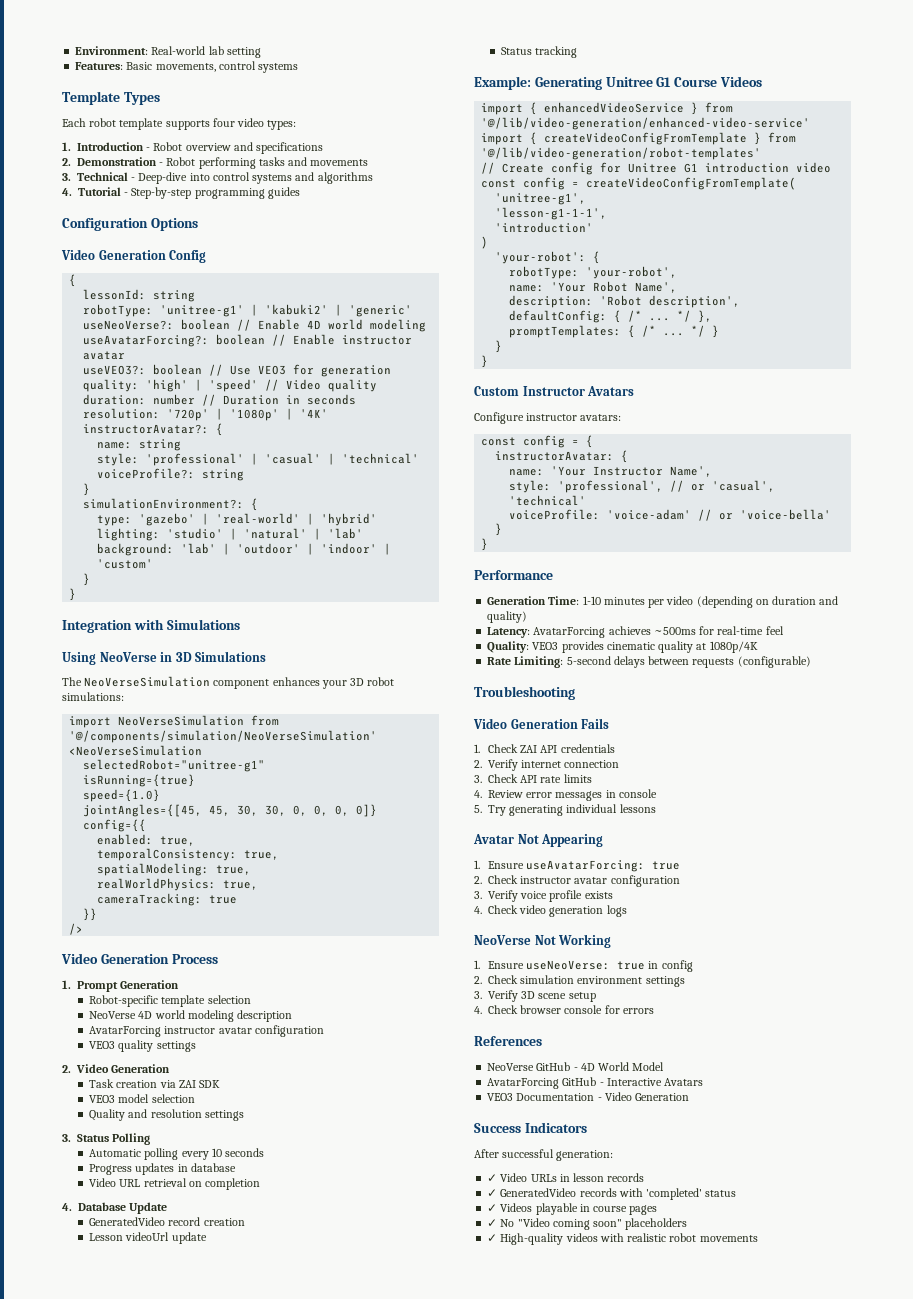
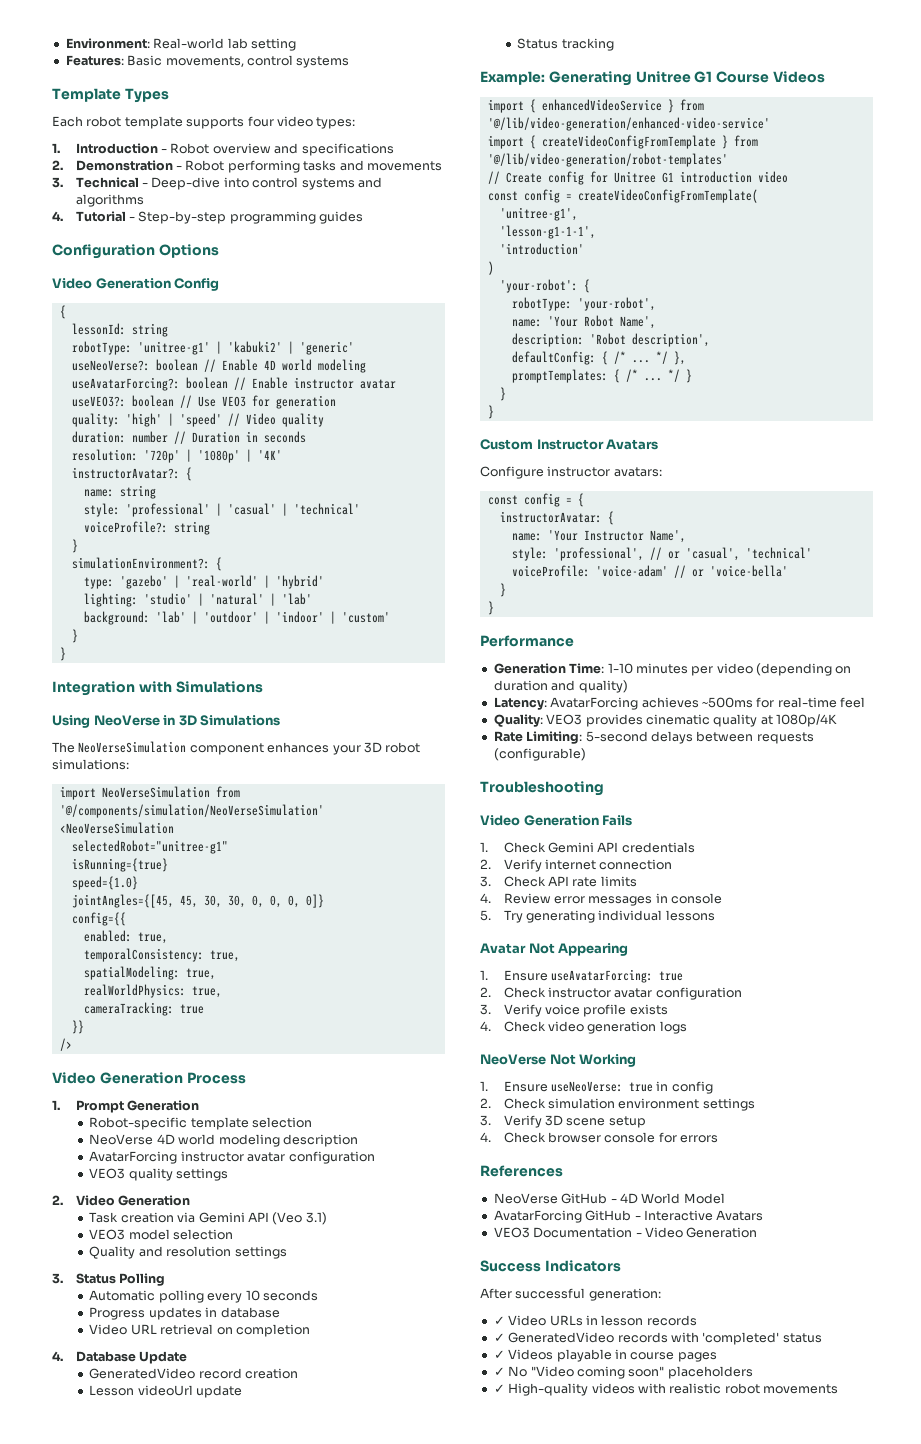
[178,1080,221,1088] ZAI SDK -> [198,1212,327,1225] Gemini API (Veo 3.1)
[520,745,538,753] ZAI -> [548,842,595,853] Gemini

